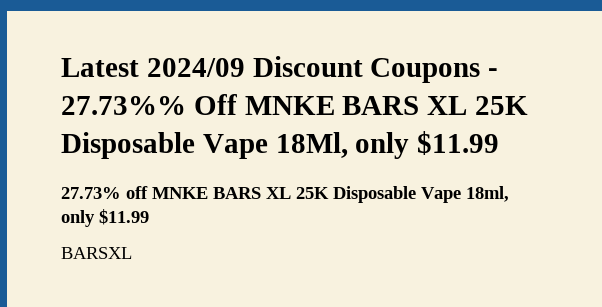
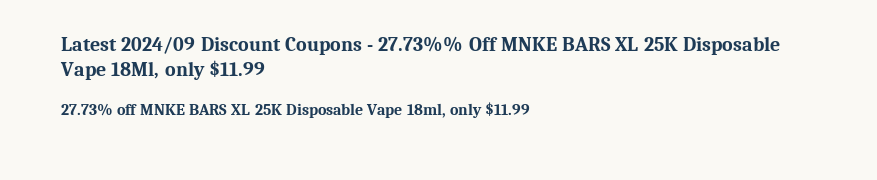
[61,247,132,259] // BARSXL -> (531, 109) none

